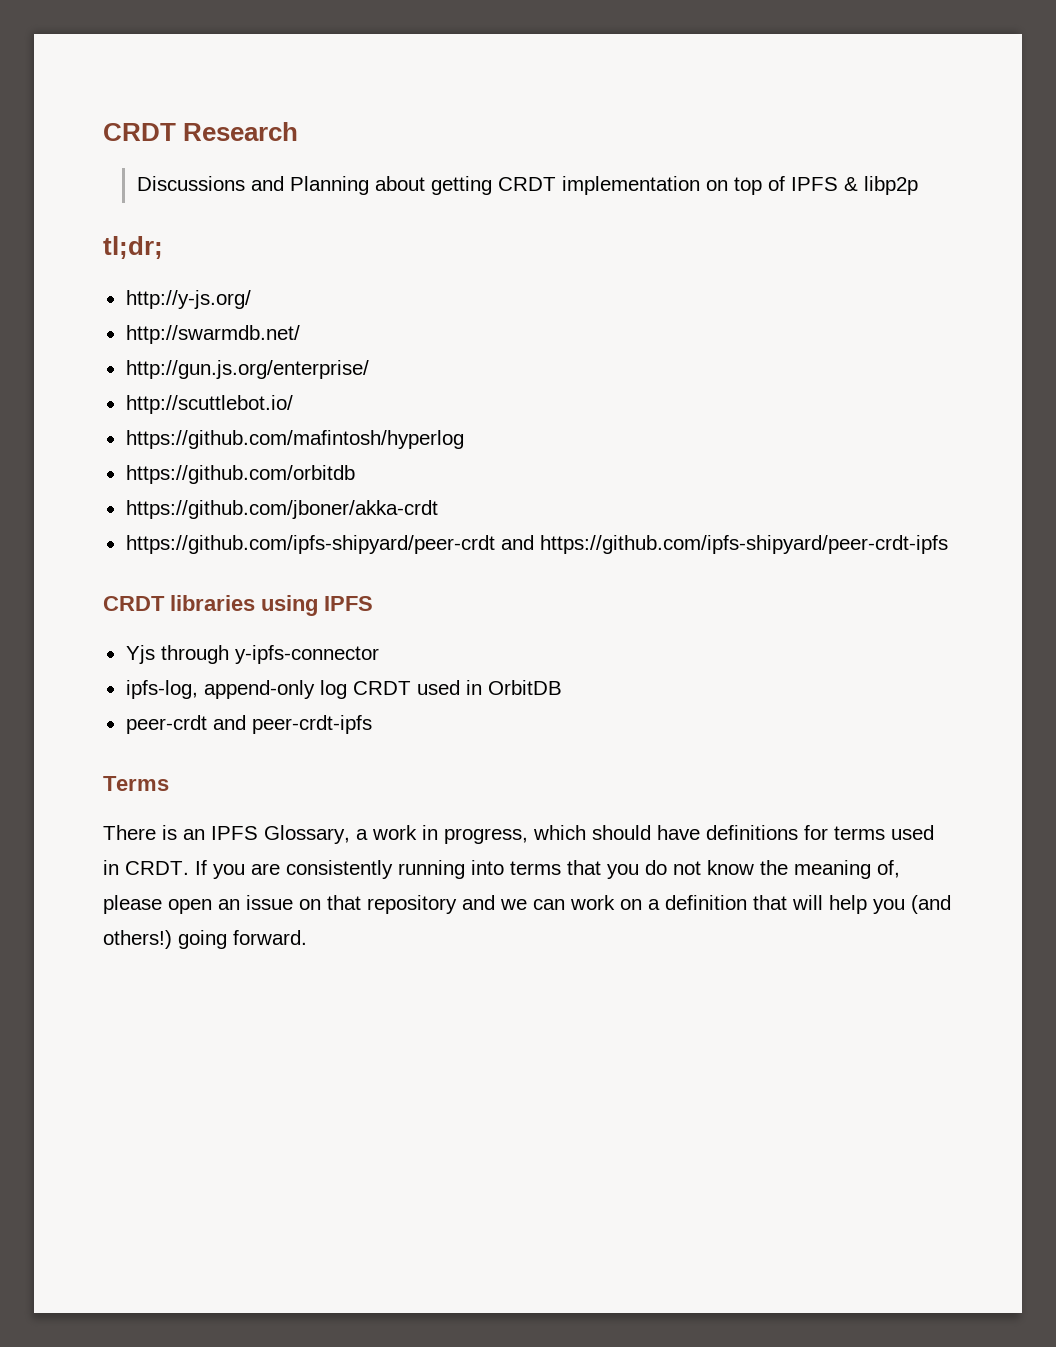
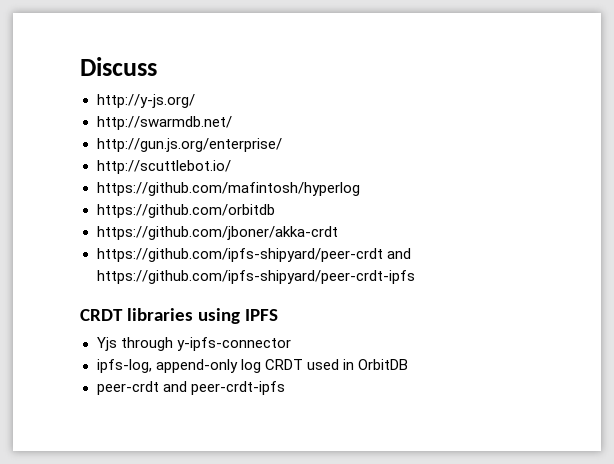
[103,122,299,141] [136,176,918,195] [103,236,163,259] CRDT Research // Discussions and Planning about getting CRDT implementation on top of IPFS & libp2p // tl;dr; -> [80,57,157,76] Discuss
[103,776,169,791] [103,825,934,844] [103,860,900,879] [103,895,951,914] [103,930,307,949] // Terms // There is an IPFS Glossary, a work in progress, which should have definitions for terms used in CRDT. If you are consistently running into terms that you do not know the meaning of, please open an issue on that repository and we can work on a definition that will help you (and others!) going forward. -> (285, 388) none

